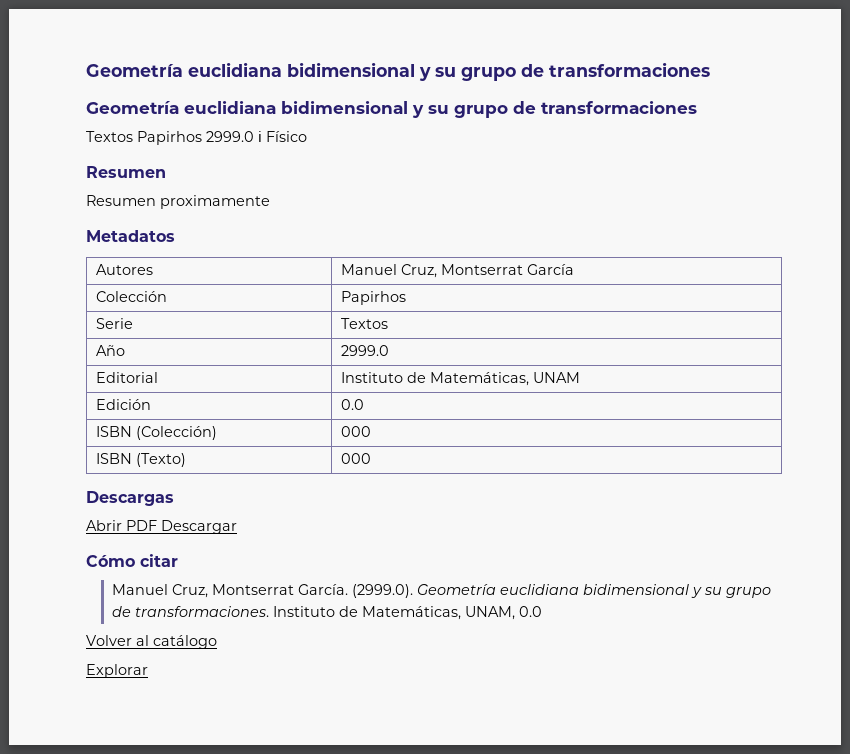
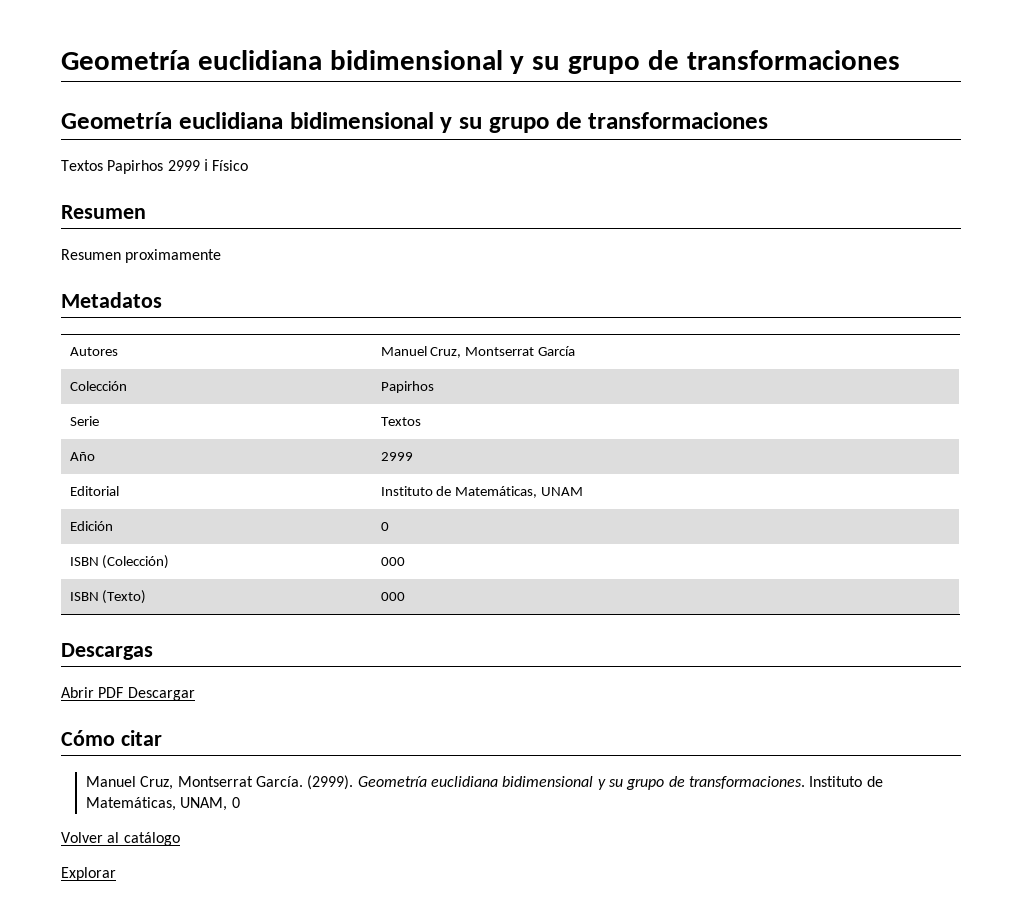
[206,131,254,142] 2999.0 -> [167,160,200,171] 2999
[341,345,390,356] 2999.0 -> [380,452,413,461] 2999
[341,399,365,410] 0.0 -> [380,522,389,531] 0
[351,584,413,598] (2999.0). -> [307,775,354,790] (2999).
[518,606,542,617] 0.0 -> [231,797,240,808] 0

